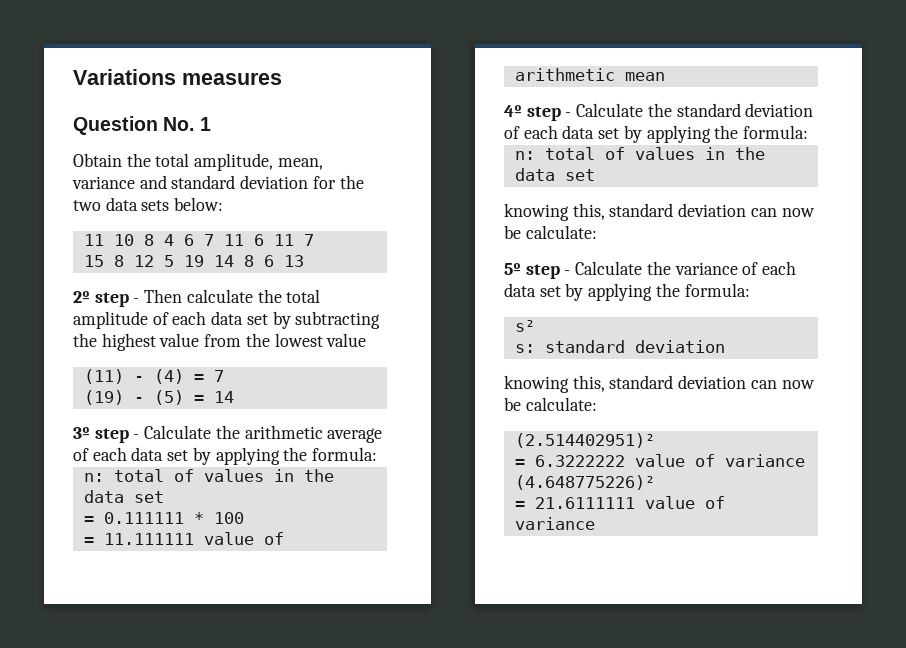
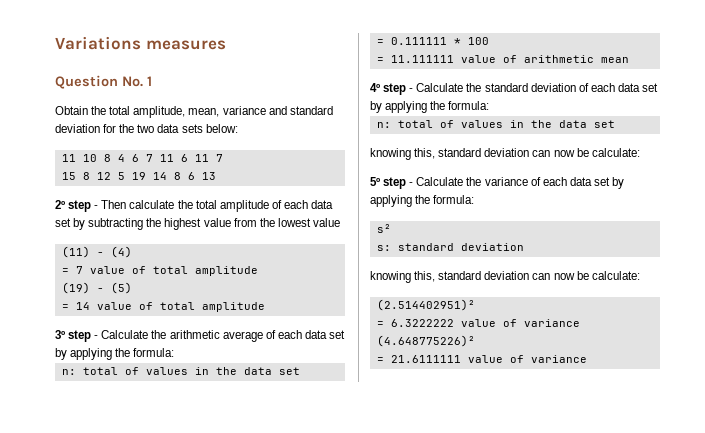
(184, 376) none -> (132, 252) //
(224, 376) none -> [89,266,258,276] value of total amplitude
(184, 397) none -> (132, 288) //
(234, 397) none -> [96,302,265,312] value of total amplitude

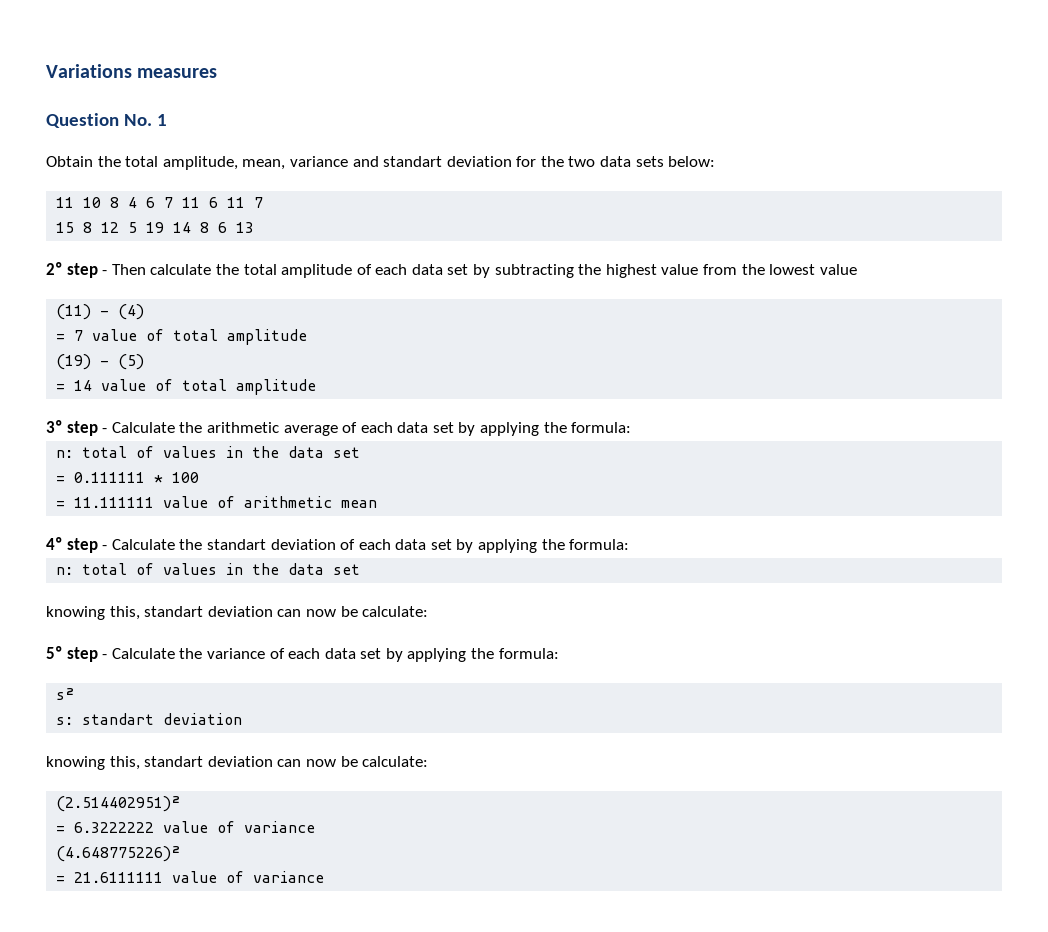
[289,106,333,115] standard -> [383,156,443,167] standart
[484,83,528,92] standard -> [206,539,266,550] standart
[438,148,482,157] standard -> [144,606,204,617] standart
[397,243,454,251] standard -> [82,713,155,725] standart
[438,271,482,280] standard -> [144,756,204,767] standart

